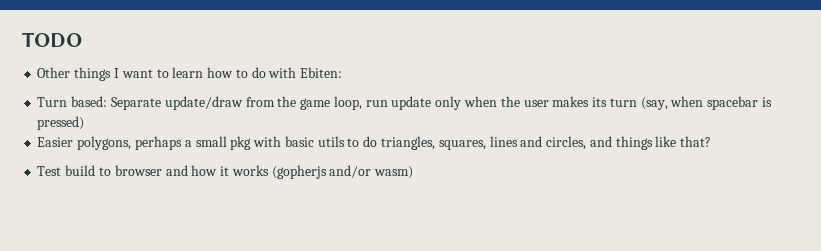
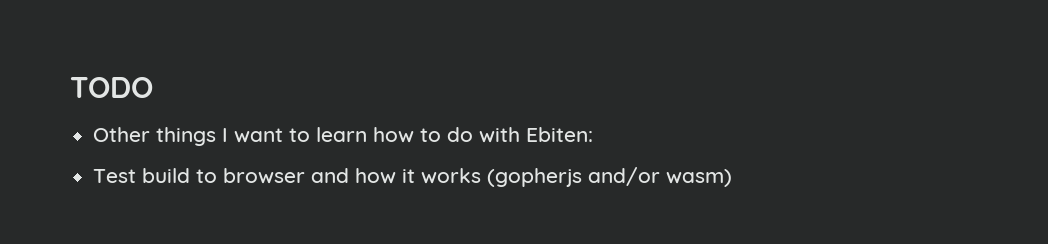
[37,96,772,110] [37,116,85,130] [37,136,712,150] // Turn based: Separate update/draw from the game loop, run update only when the user makes its turn (say, when spacebar is pressed) // Easier polygons, perhaps a small pkg with basic utils to do triangles, squares, lines and circles, and things like that? -> (594, 134) none

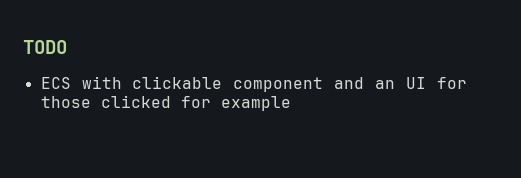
[93,127,594,146] [93,167,733,187] Other things I want to learn how to do with Ebiten: // Test build to browser and how it works (gopherjs and/or wasm) -> [40,76,467,92] [40,95,291,111] ECS with clickable component and an UI for those clicked for example

